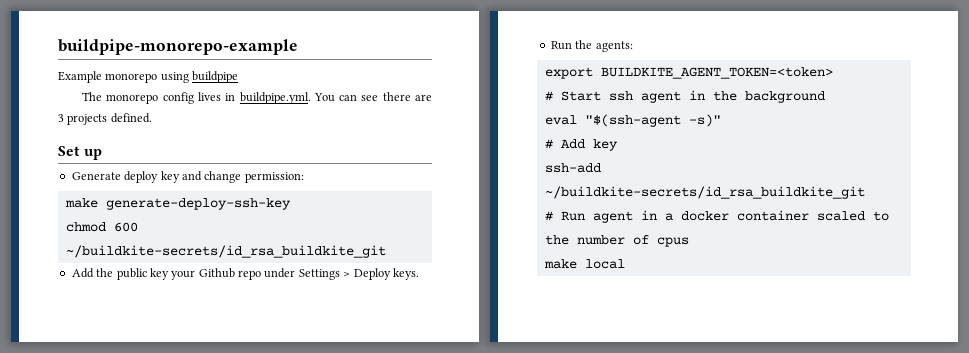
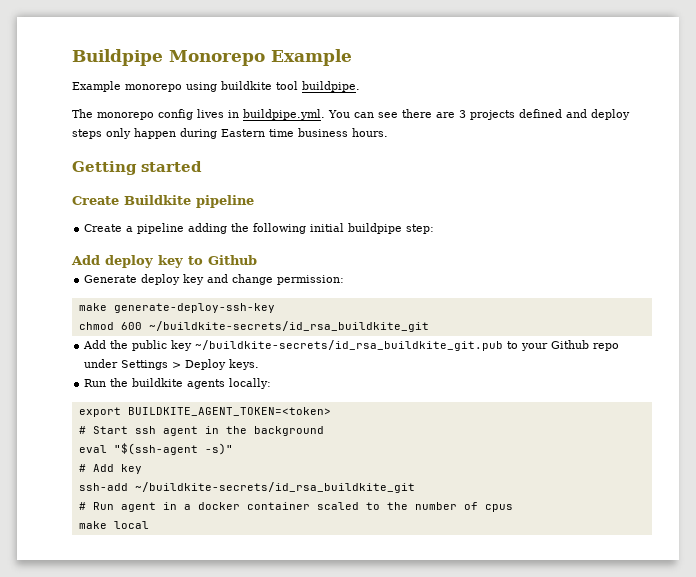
[58,39,298,55] buildpipe-monorepo-example -> [72,49,352,66] Buildpipe Monorepo Example
[192,71,239,83] buildpipe -> [221,81,360,92] buildkite tool buildpipe.
[110,113,152,123] [58,146,103,160] defined. // Set up -> [519,109,630,120] [72,128,388,139] [72,161,202,175] [72,195,254,208] [84,223,435,234] [71,255,257,268] defined and deploy steps only happen during Eastern time business hours. // Getting started // Create Buildkite pipeline // Create a pipeline adding the following initial buildpipe step: // Add deploy key to Github
(169, 274) none -> [195,340,519,351] ~/buildkite-secrets/id_rsa_buildkite_git.pub to
[595,41,633,52] agents: -> [132,378,272,389] buildkite agents locally:

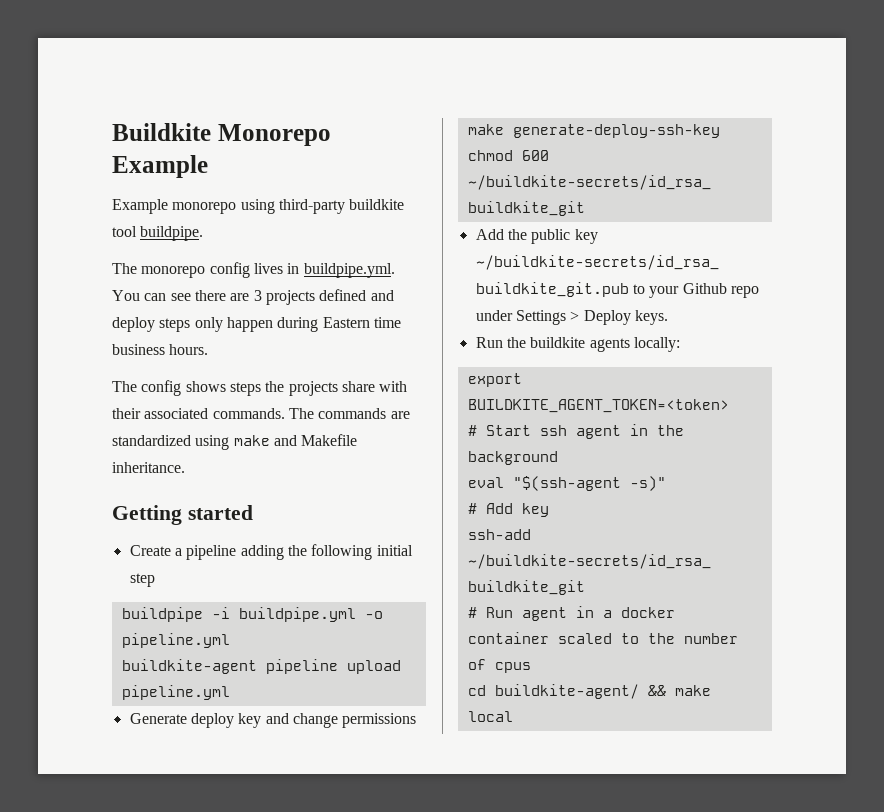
[72,49,163,66] Buildpipe -> [112,123,211,141] Buildkite
(217, 87) none -> [278,199,345,214] third-party
(388, 132) none -> [112,380,408,396] [112,408,410,419] [112,434,358,450] [112,462,185,473] // The config shows steps the projects share with their associated commands. The commands are standardized using make and Makefile inheritance.
[72,195,254,208] // Create Buildkite pipeline -> (253, 512) none
[348,223,435,234] [71,255,257,268] buildpipe step: // Add deploy key to Github -> [129,573,155,587] [121,607,383,622] [121,633,230,648] [121,659,401,674] [121,685,230,700] step // buildpipe -i buildpipe.yml -o pipeline.yml // buildkite-agent pipeline upload pipeline.yml
[277,275,345,285] permission: -> [342,713,417,728] permissions
(513, 508) none -> [467,684,666,699] cd buildkite-agent/ &&

